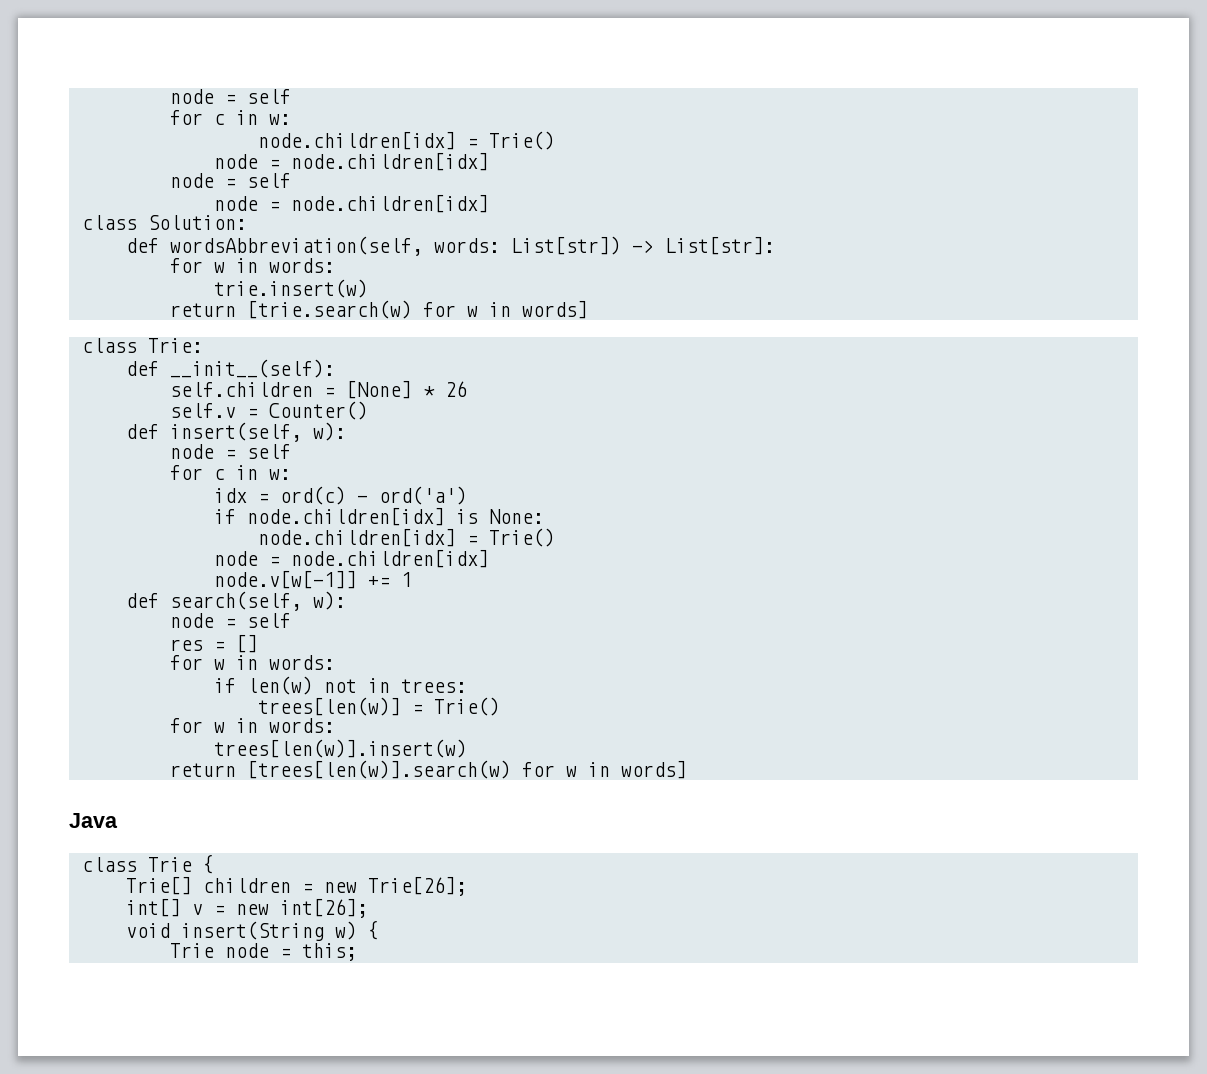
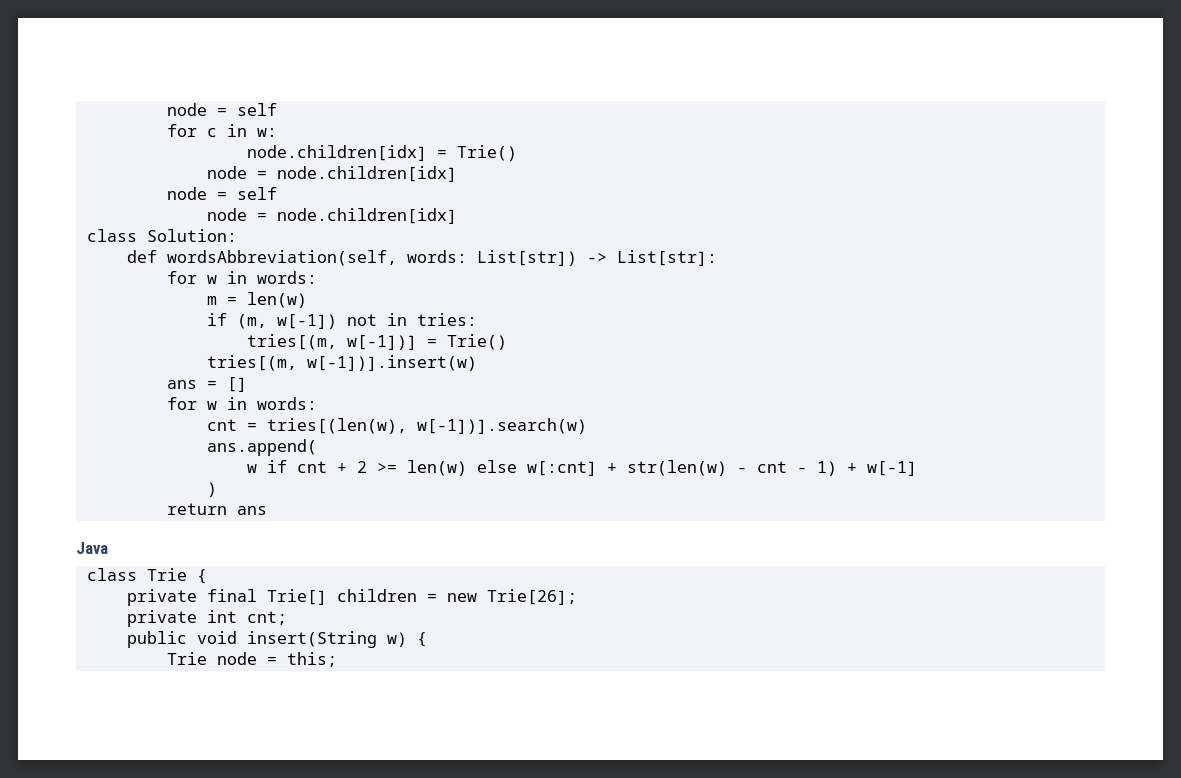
[213,279,368,298] [169,300,588,319] [81,338,203,353] [125,359,335,378] [169,380,467,399] [169,401,368,420] [125,422,346,442] [169,444,291,459] [169,465,291,480] [213,486,467,505] [213,507,544,526] [257,528,555,547] [213,549,489,568] [213,570,412,589] [125,591,346,611] [169,613,291,628] [169,639,203,651] trie.insert(w) // return [trie.search(w) for w in words] // class Trie: // def __init__(self): // self.children = [None] * 26 // self.v = Counter() // def insert(self, w): // node = self // for c in w: // idx = ord(c) - ord('a') // if node.children[idx] is None: // node.children[idx] = Trie() // node = node.children[idx] // node.v[w[-1]] += 1 // def search(self, w): // node = self // res -> [206,292,307,308] [206,313,477,329] [246,334,507,350] [206,355,477,371] [166,380,197,389] m = len(w) // if (m, w[-1]) not in tries: // tries[(m, w[-1])] = Trie() // tries[(m, w[-1])].insert(w) // ans
[213,676,467,695] [257,697,500,716] [169,718,335,733] [213,739,467,758] [169,760,687,779] if len(w) not in trees: // trees[len(w)] = Trie() // for w in words: // trees[len(w)].insert(w) // return [trees[len(w)].search(w) for w in words] -> [206,418,587,434] [206,439,317,456] [246,460,917,476] [206,482,217,497] [166,503,267,515] cnt = tries[(len(w), w[-1])].search(w) // ans.append( // w if cnt + 2 >= len(w) else w[:cnt] + str(len(w) - cnt - 1) + w[-1] // ) // return ans
(214, 864) none -> [126,589,257,606] private final
[125,898,368,918] int[] v = new int[26]; // -> [126,610,287,627] [126,631,187,648] private int cnt; // public

